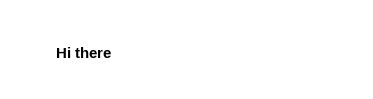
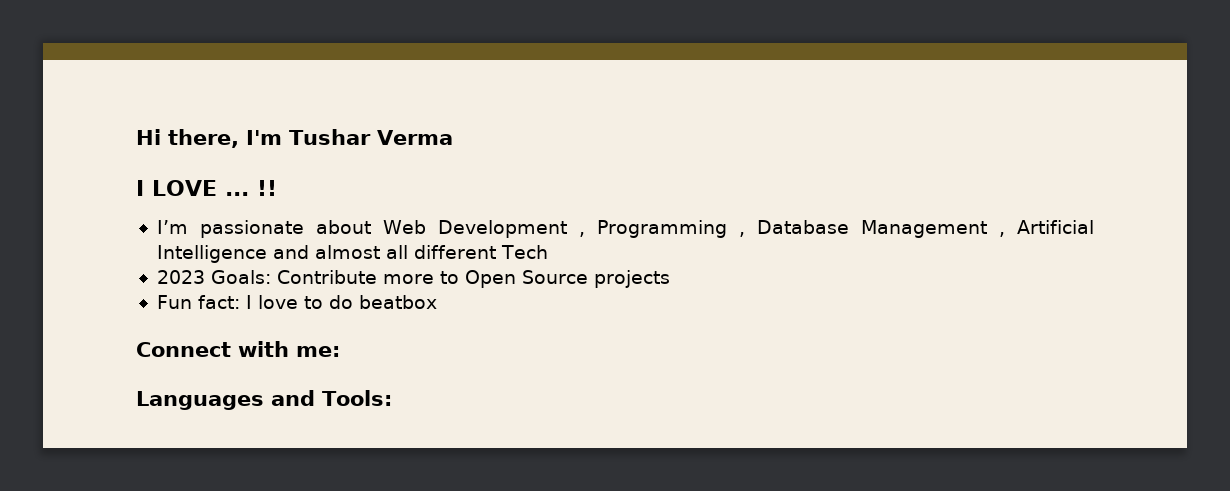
[75,47,112,58] there -> [168,129,453,148] [136,180,277,196] [156,220,1094,238] [156,245,548,263] [156,270,670,288] [156,295,437,309] [136,341,340,357] [136,390,392,410] there, I'm Tushar Verma // I LOVE ... !! // I’m passionate about Web Development , Programming , Database Management , Artificial Intelligence and almost all different Tech // 2023 Goals: Contribute more to Open Source projects // Fun fact: I love to do beatbox // Connect with me: // Languages and Tools:

